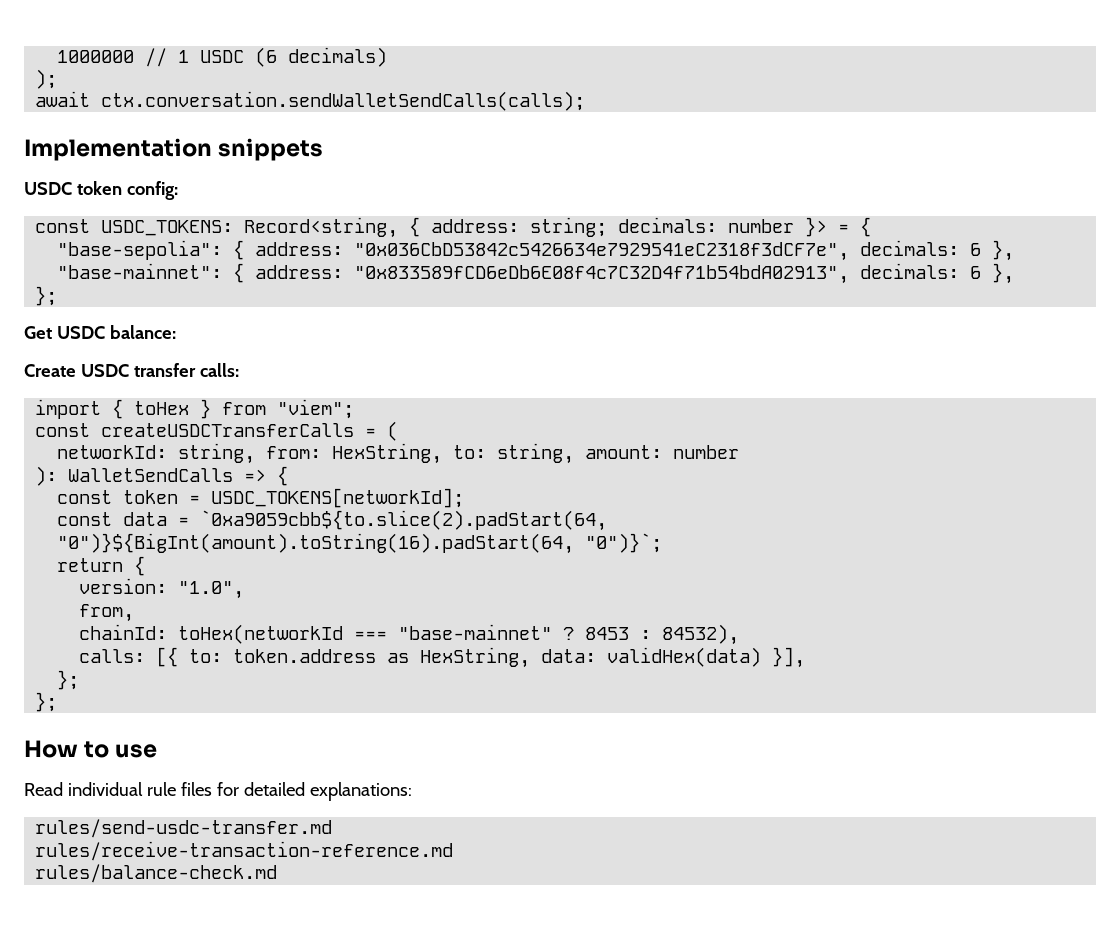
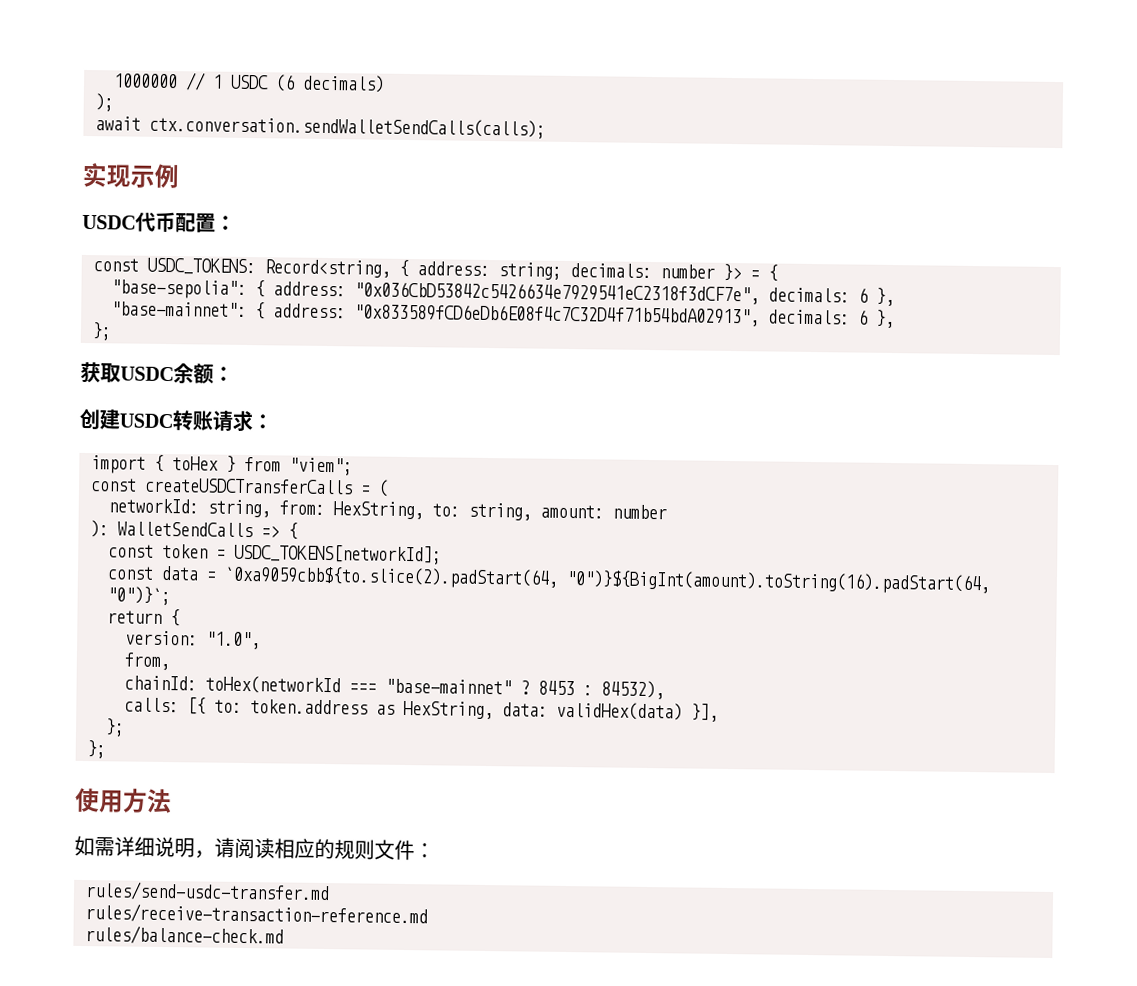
[24,138,324,161] [24,181,178,200] Implementation snippets // USDC token config: -> [82,162,180,189] [82,211,236,233] 实现示例 // USDC代币配置：
[24,325,176,339] [24,363,239,377] Get USDC balance: // Create USDC transfer calls: -> [80,361,234,384] [79,408,273,433] 获取USDC余额： // 创建USDC转账请求：
[24,740,158,758] [24,782,412,801] How to use // Read individual rule files for detailed explanations: -> [75,787,172,814] [74,835,435,861] 使用方法 // 如需详细说明，请阅读相应的规则文件：

